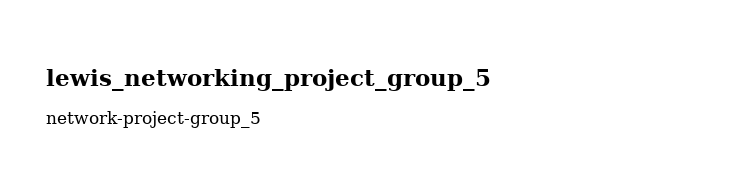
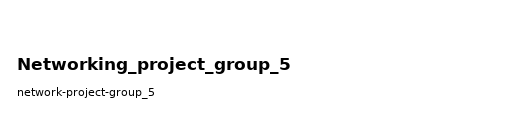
[46,69,491,91] lewis_networking_project_group_5 -> [17,57,291,74] Networking_project_group_5

